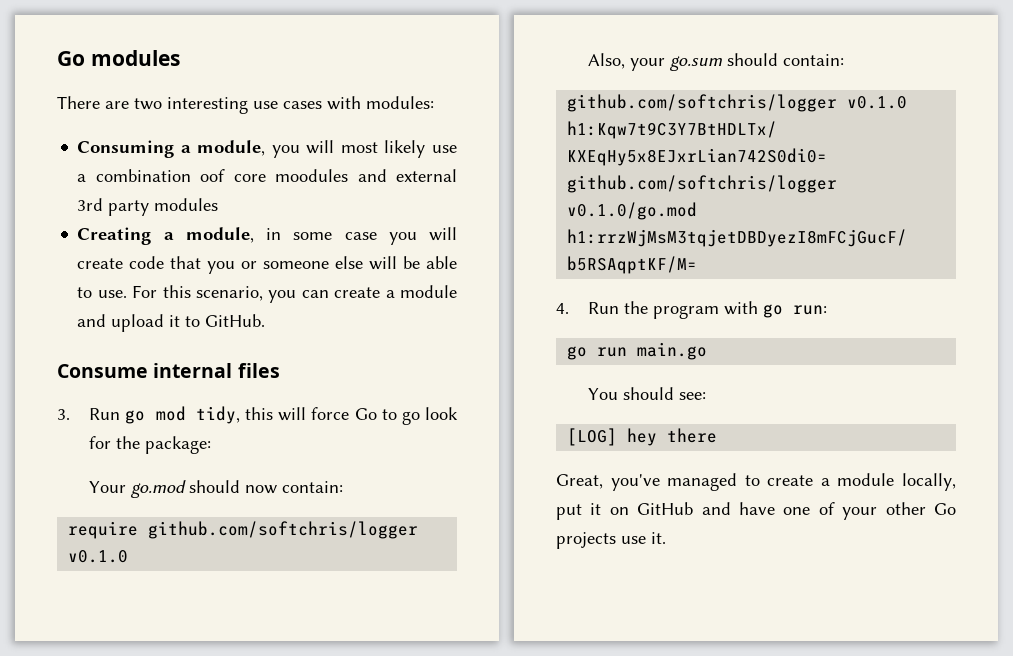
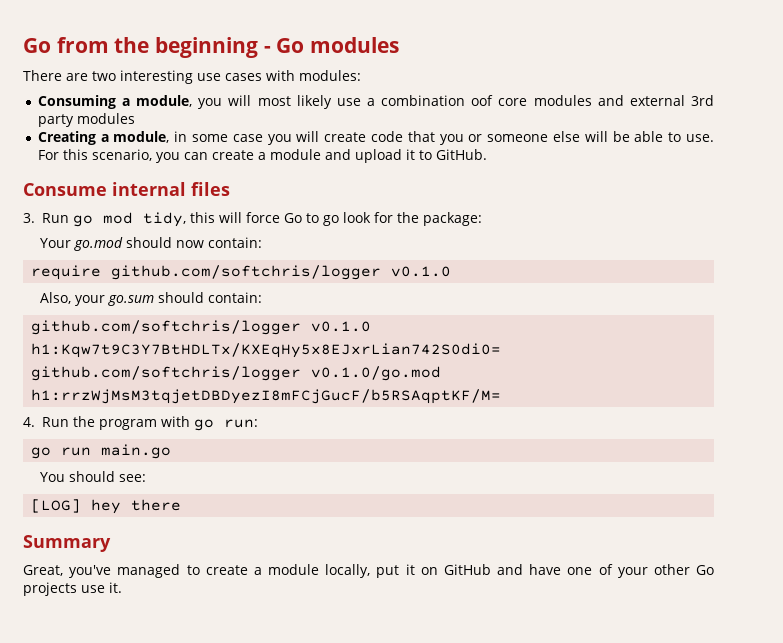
[57,51,85,66] Go -> [23,37,305,58] Go from the beginning - Go
[275,169,349,182] moodules -> [533,95,592,106] modules
(718, 435) none -> [23,535,111,552] // Summary

